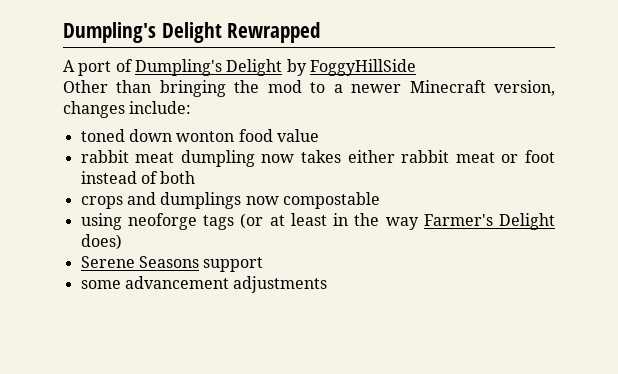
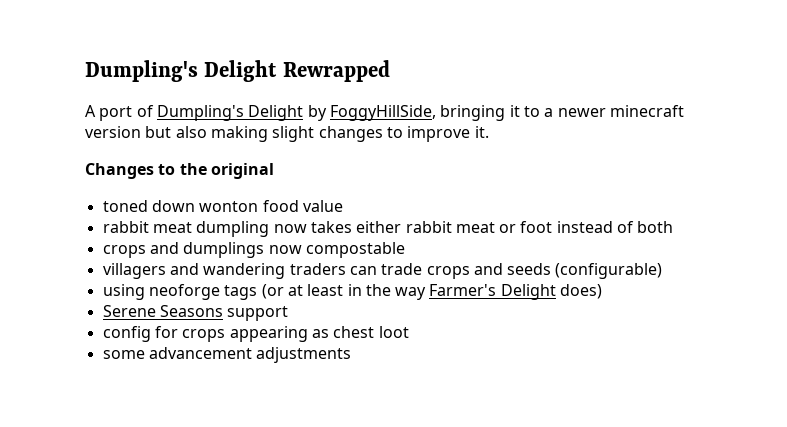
[309,59,416,76] [63,80,556,97] [63,101,192,118] FoggyHillSide // Other than bringing the mod to a newer Minecraft version, changes include: -> [329,105,684,121] [85,126,489,142] [85,163,274,179] FoggyHillSide, bringing it to a newer minecraft version but also making slight changes to improve it. // Changes to the original
(380, 200) none -> [102,263,663,279] // villagers and wandering traders can trade crops and seeds (configurable)
(264, 264) none -> [102,326,409,342] // config for crops appearing as chest loot

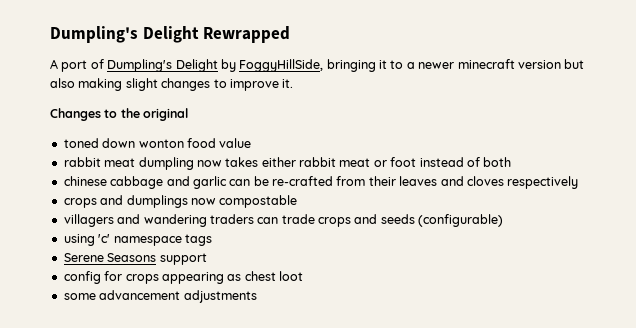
(674, 227) none -> [63,176,579,189] // chinese cabbage and garlic can be re-crafted from their leaves and cloves respectively
[148,284,220,300] neoforge -> [98,234,182,246] 'c' namespace
[261,284,603,300] (or at least in the way Farmer's Delight does) -> (212, 240) none

